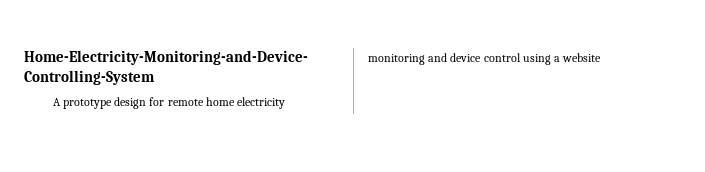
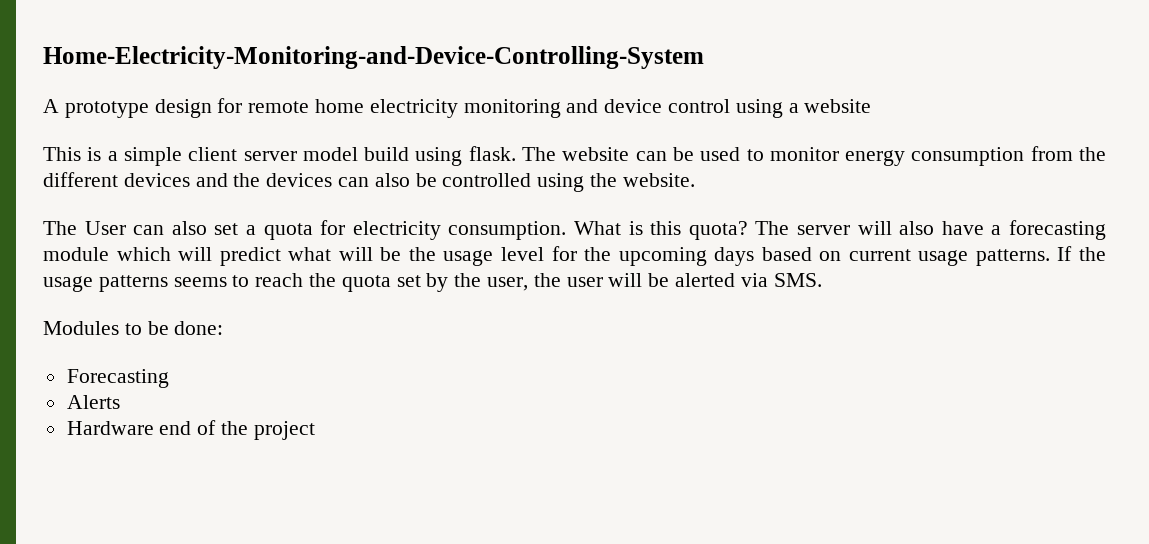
(602, 57) none -> [43,146,1106,166] [43,172,695,192] [43,220,1107,240] [43,246,1106,266] [43,273,822,292] [43,321,224,335] [66,369,169,388] [66,395,120,409] [66,420,315,440] // This is a simple client server model build using flask. The website can be used to monitor energy consumption from the different devices and the devices can also be controlled using the website. // The User can also set a quota for electricity consumption. What is this quota? The server will also have a forecasting module which will predict what will be the usage level for the upcoming days based on current usage patterns. If the usage patterns seems to reach the quota set by the user, the user will be alerted via SMS. // Modules to be done: // Forecasting // Alerts // Hardware end of the project

